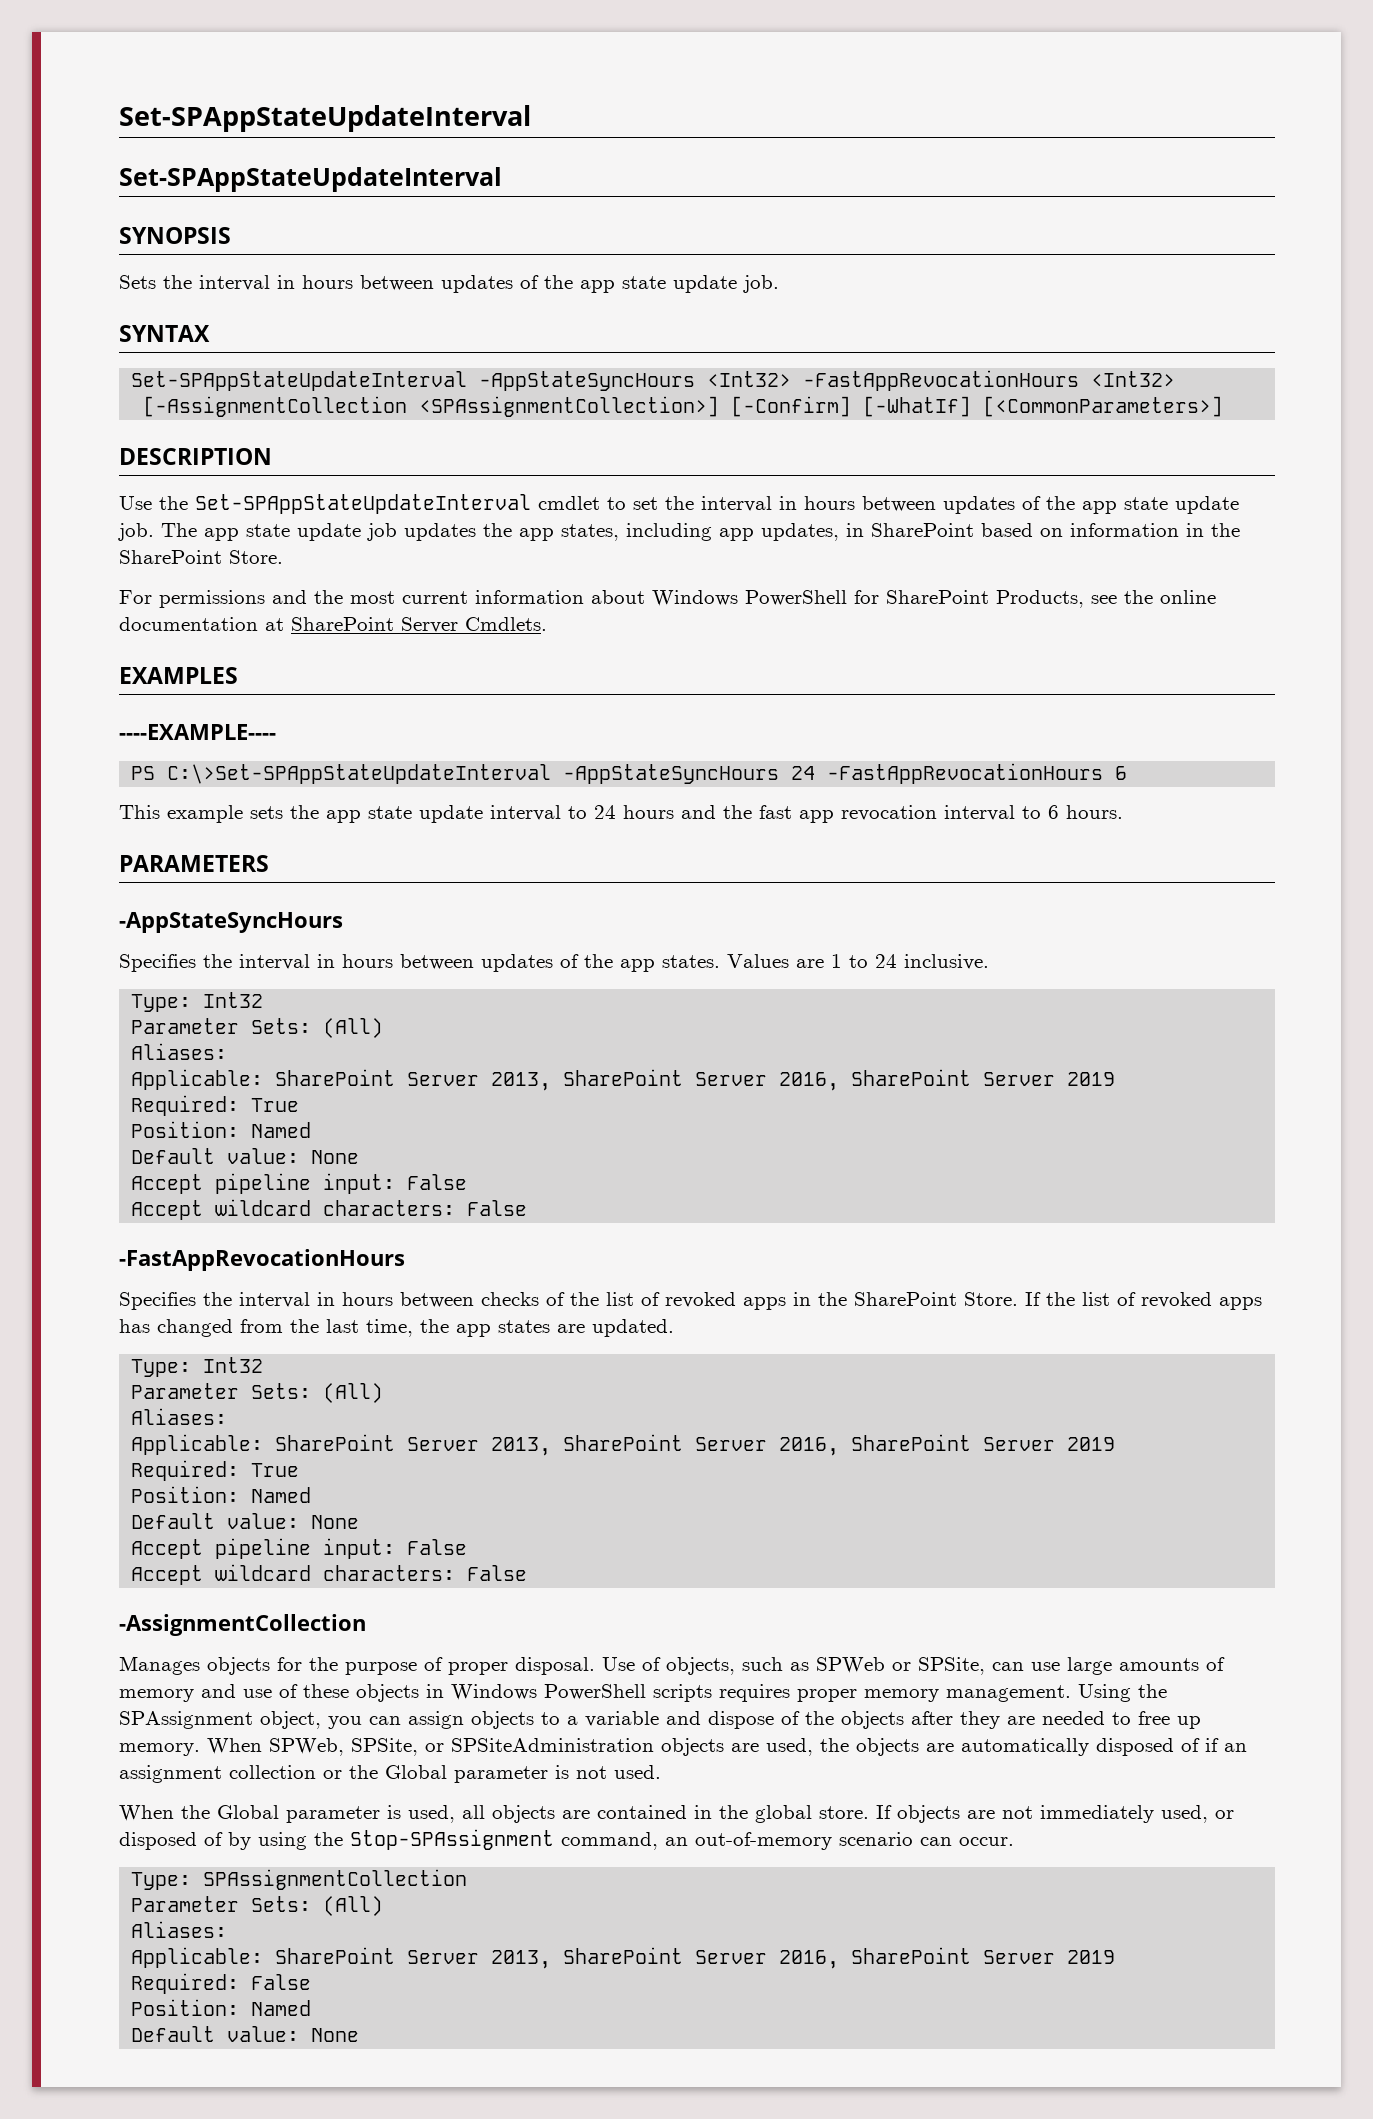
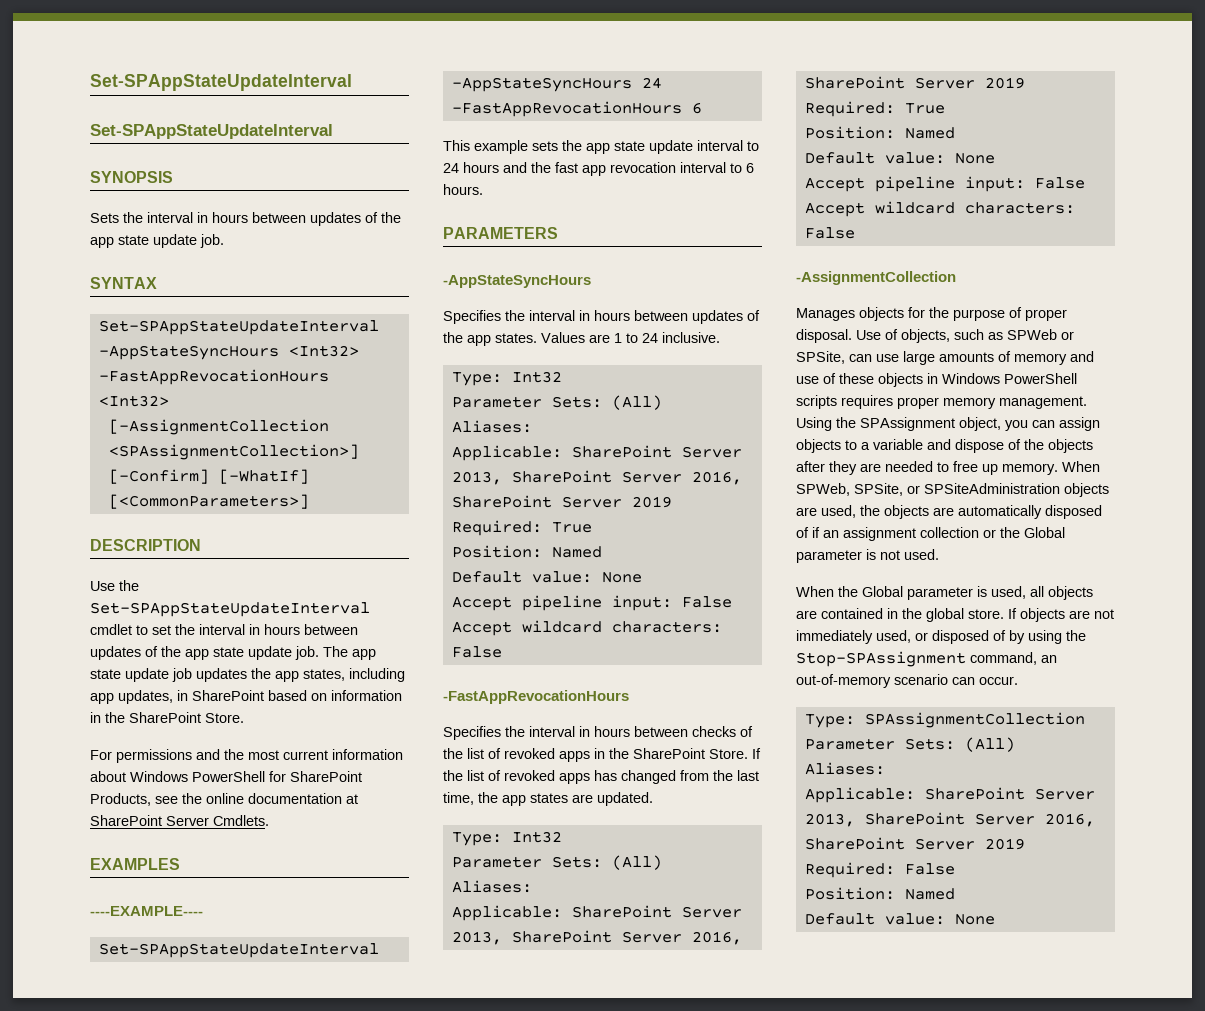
[131,764,552,784] PS C:\>Set-SPAppStateUpdateInterval -> [98,943,379,958] Set-SPAppStateUpdateInterval

